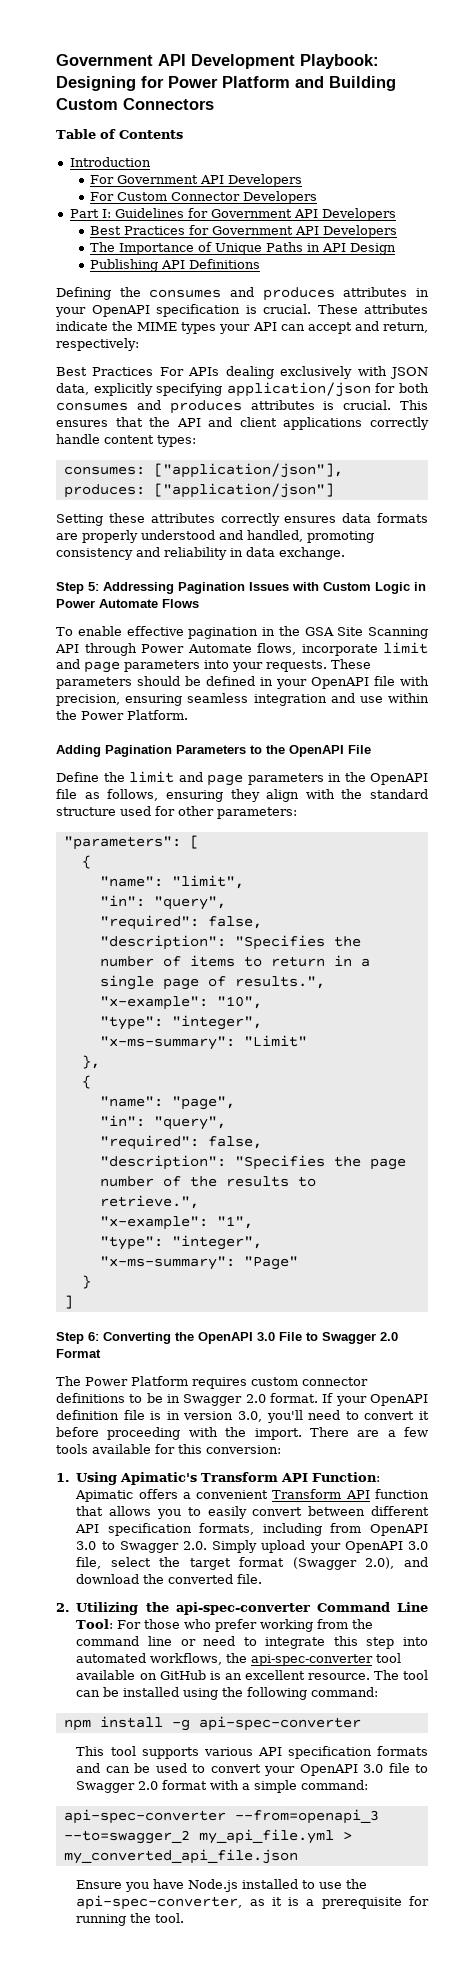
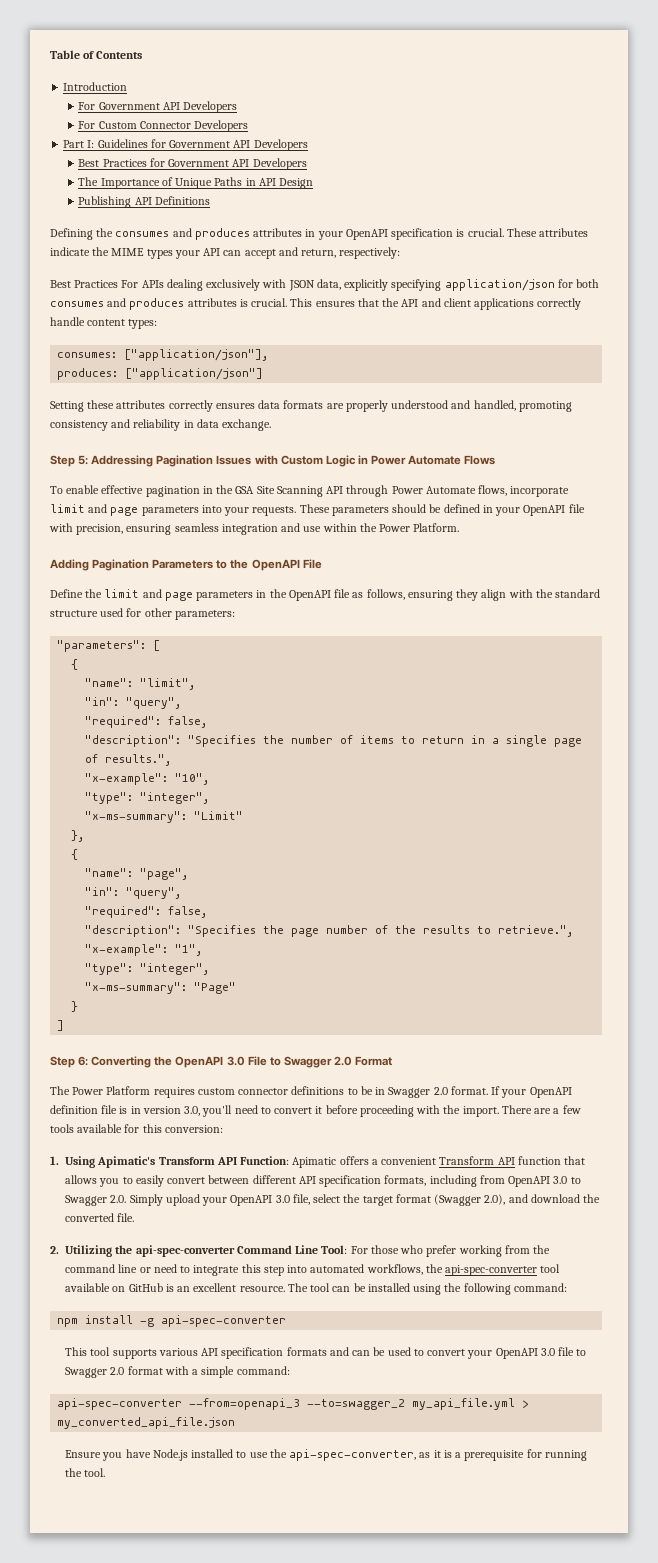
[56,54,379,69] [56,76,396,91] [56,98,214,110] Government API Development Playbook: Designing for Power Platform and Building Custom Connectors // -> (50, 54) none

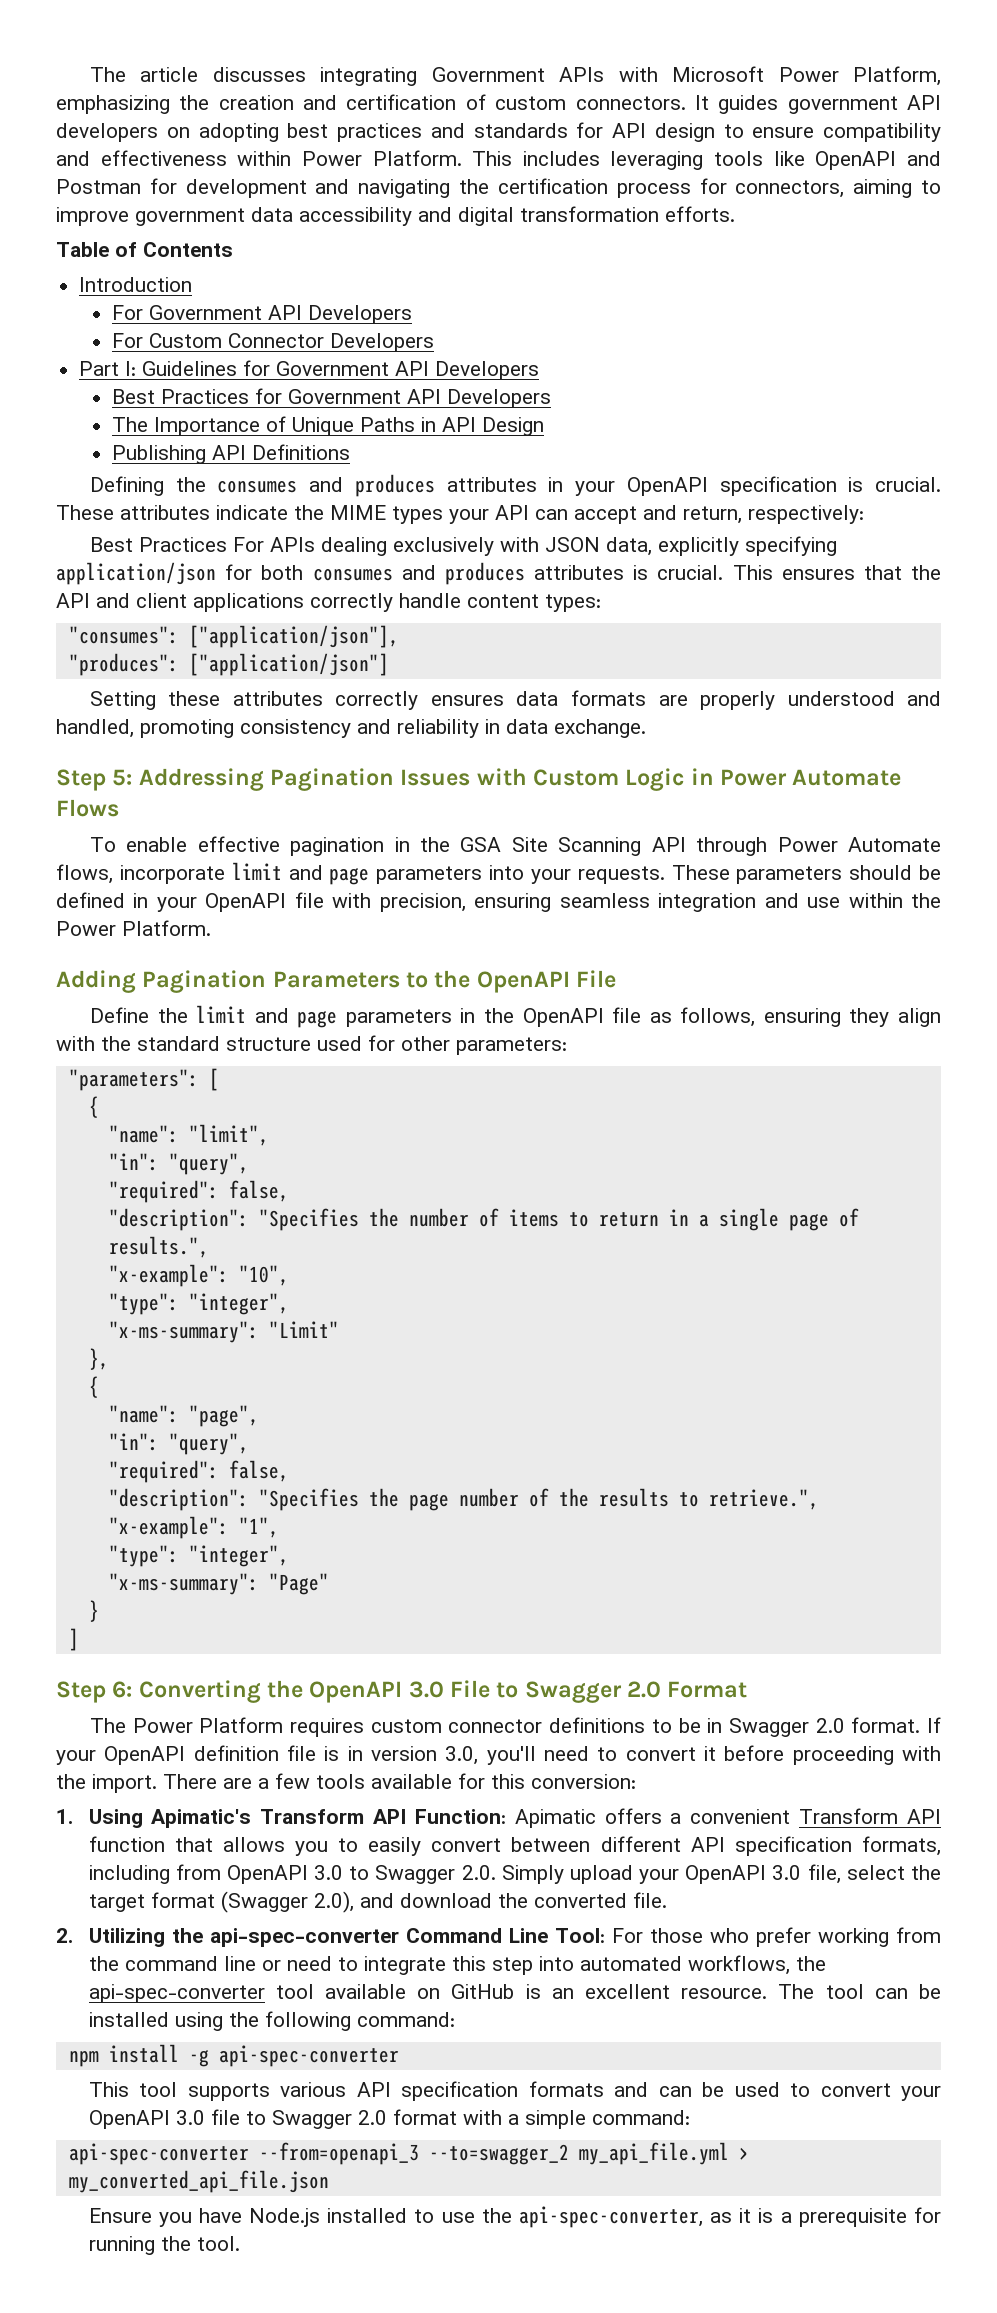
(50, 54) none -> [89,66,941,86] [56,94,942,114] [56,122,941,142] [56,150,941,170] [56,178,942,198] [56,206,735,226] The article discusses integrating Government APIs with Microsoft Power Platform, emphasizing the creation and certification of custom connectors. It guides government API developers on adopting best practices and standards for API design to ensure compatibility and effectiveness within Power Platform. This includes leveraging tools like OpenAPI and Postman for development and navigating the certification process for connectors, aiming to improve government data accessibility and digital transformation efforts. //
[57,352,118,358] consumes: -> [68,626,179,644] "consumes":
[57,368,119,380] produces: -> [68,653,179,676] "produces":

